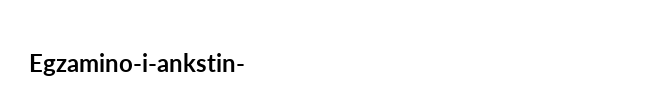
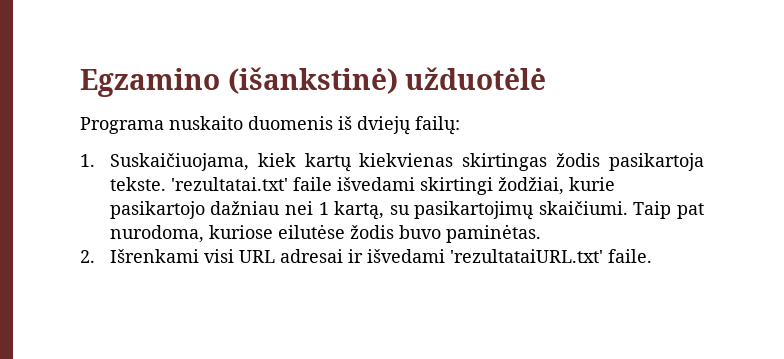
[29,53,245,76] Egzamino-i-ankstin- -> [80,67,547,97] [80,116,460,135] [80,153,704,172] [109,177,615,195] [109,201,704,220] [109,224,541,243] [80,249,652,263] Egzamino (išankstinė) užduotėlė // Programa nuskaito duomenis iš dviejų failų: // 1. Suskaičiuojama, kiek kartų kiekvienas skirtingas žodis pasikartoja tekste. 'rezultatai.txt' faile išvedami skirtingi žodžiai, kurie pasikartojo dažniau nei 1 kartą, su pasikartojimų skaičiumi. Taip pat nurodoma, kuriose eilutėse žodis buvo paminėtas. // 2. Išrenkami visi URL adresai ir išvedami 'rezultataiURL.txt' faile.

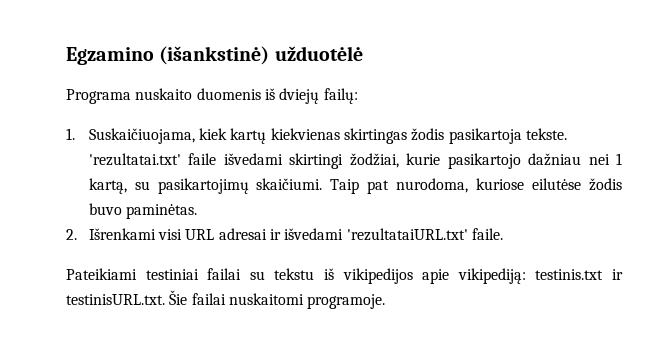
(652, 256) none -> [66,268,624,284] [66,290,386,309] // Pateikiami testiniai failai su tekstu iš vikipedijos apie vikipediją: testinis.txt ir testinisURL.txt. Šie failai nuskaitomi programoje.

